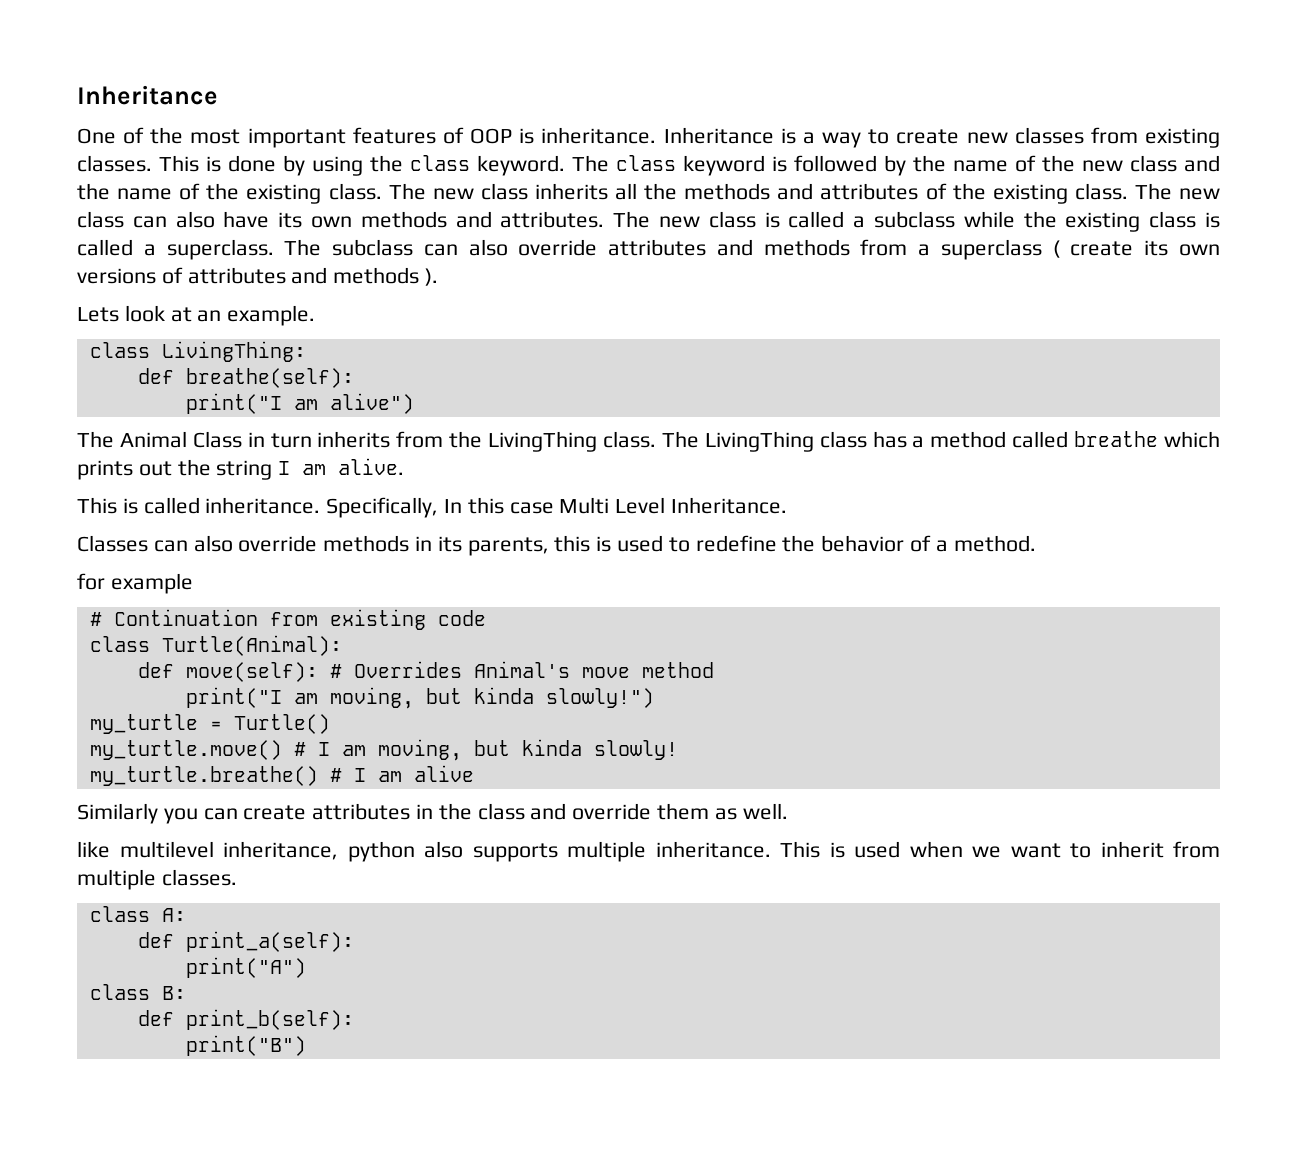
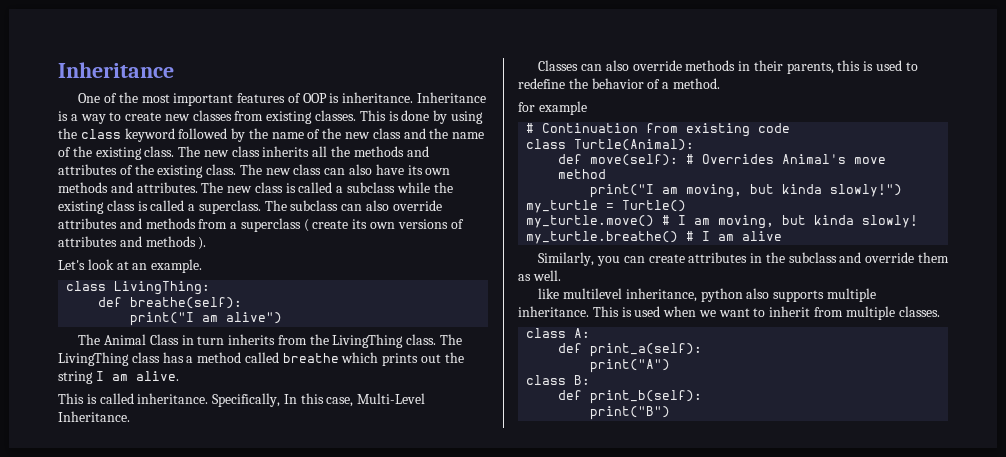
[477,155,787,176] keyword. The class keyword is -> [124,128,175,142] keyword
[77,307,119,322] Lets -> [58,260,85,270] Let's
[509,497,666,514] case Multi Level -> [326,393,426,407] case, Multi-Level
[437,536,462,552] its -> [753,60,783,71] their
[77,803,158,824] Similarly -> [538,252,595,266] Similarly,
[477,803,525,820] class -> [788,252,837,263] subclass

